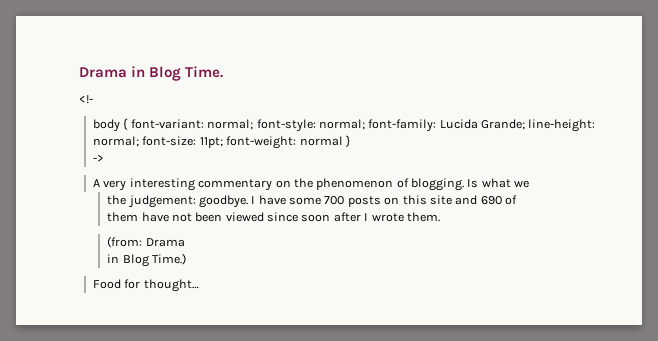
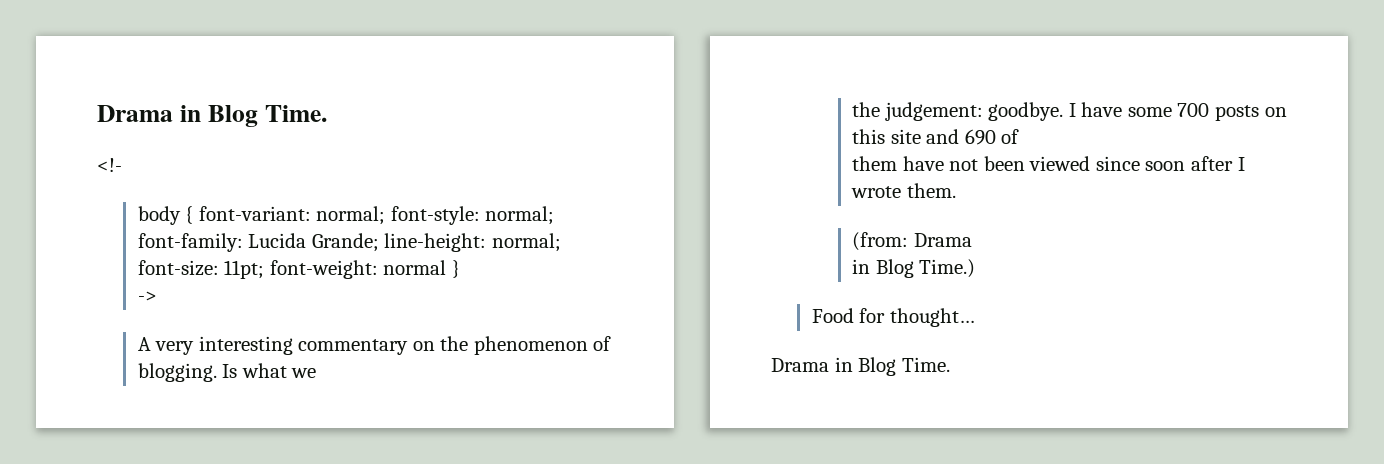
(199, 285) none -> [771,357,950,376] // Drama in Blog Time.

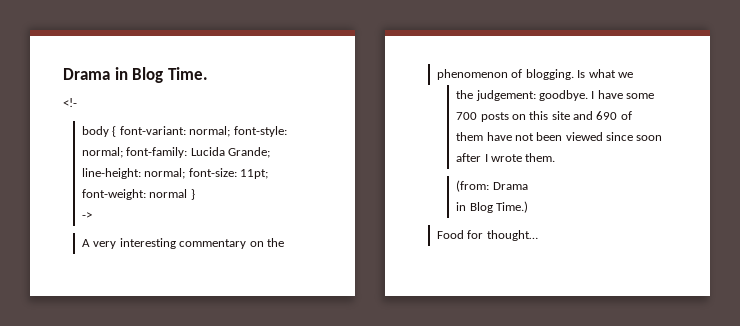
[771,357,950,376] // Drama in Blog Time. -> (538, 235) none

